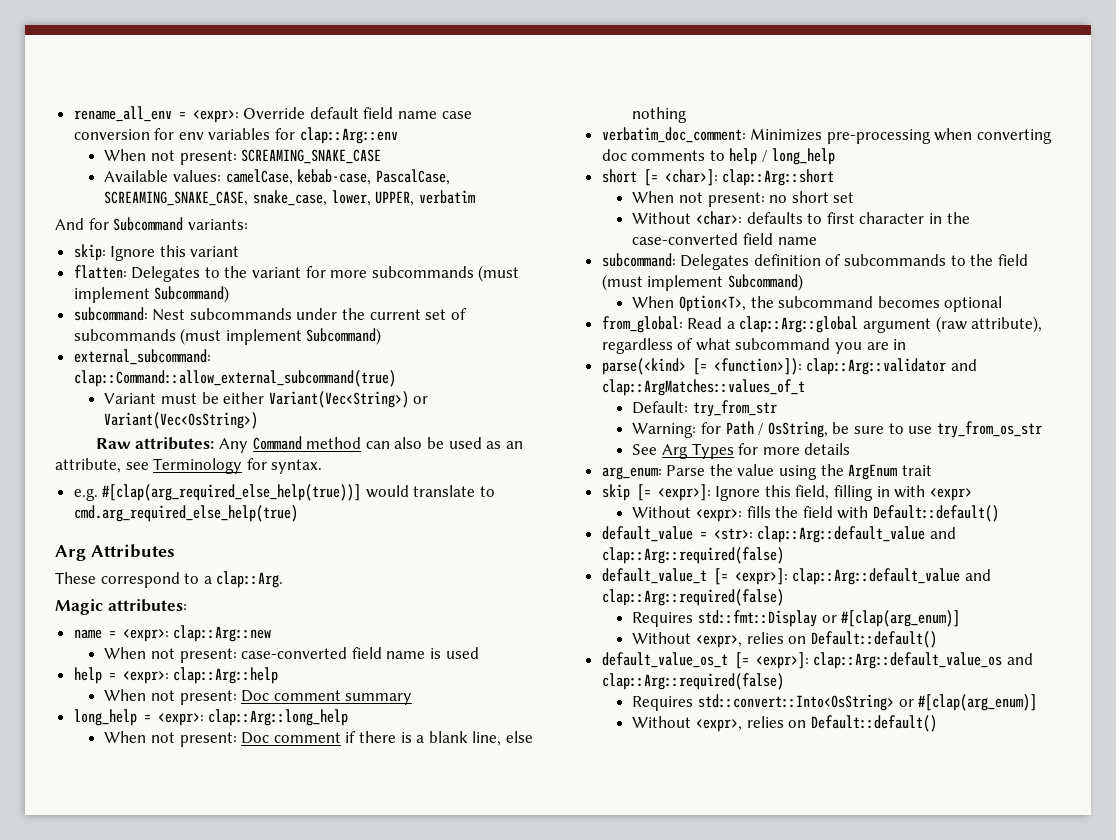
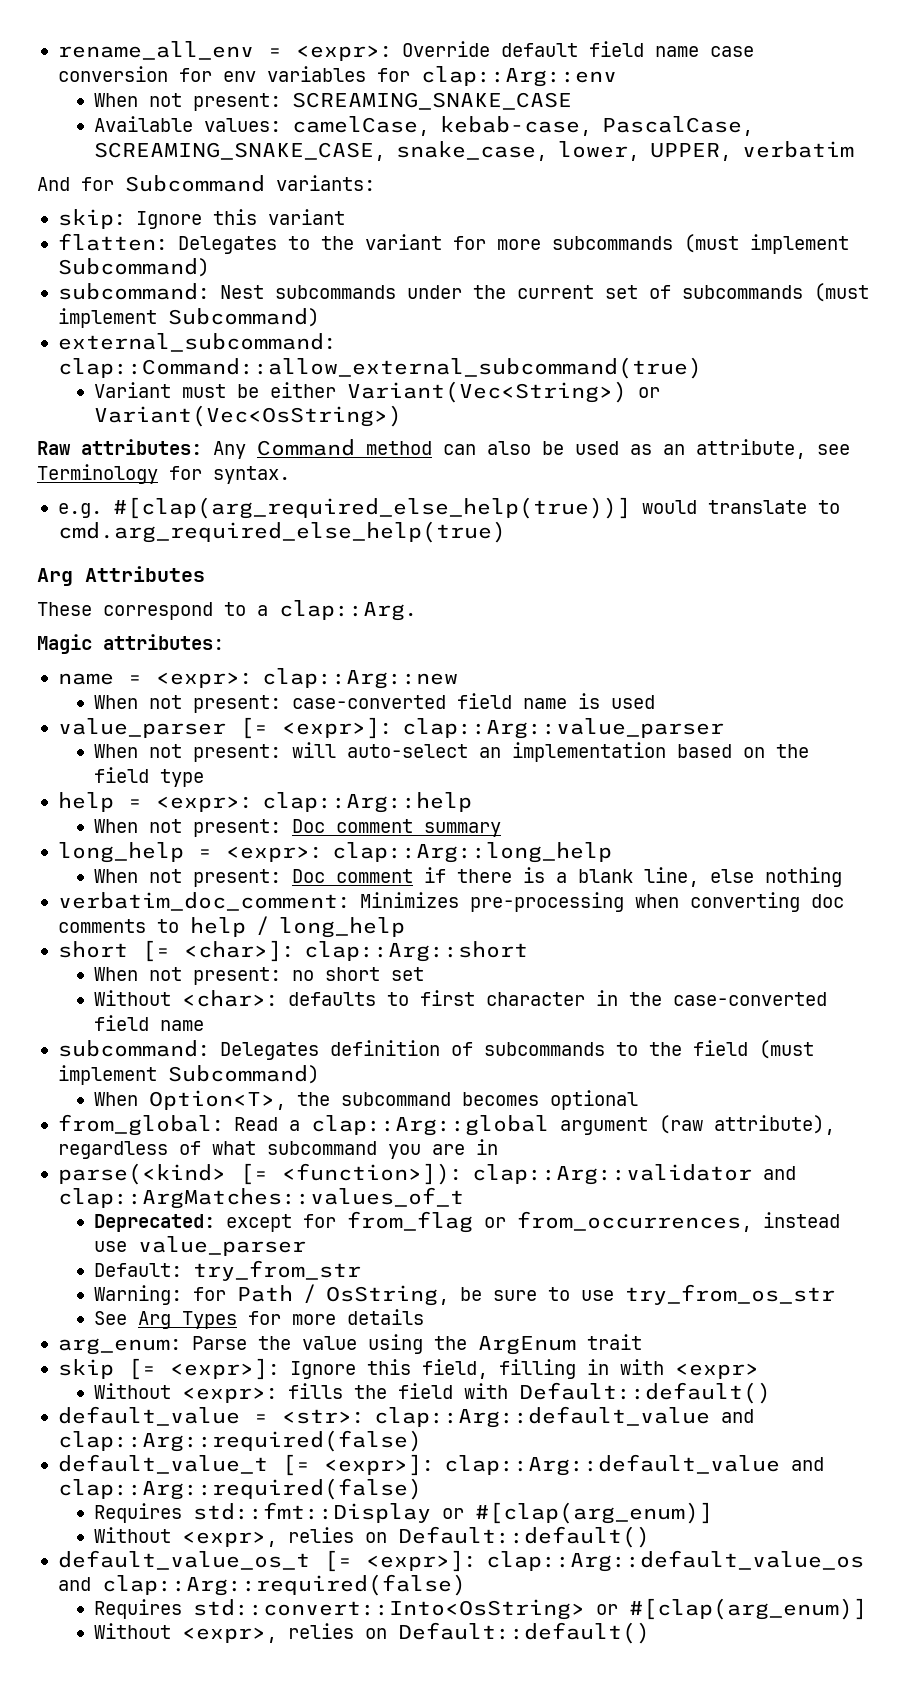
(479, 653) none -> [57,717,724,739] [93,742,809,762] [93,767,204,787] // value_parser [= <expr>]: clap::Arg::value_parser // When not present: will auto-select an implementation based on the field type
(805, 387) none -> [93,1211,840,1233] [93,1236,306,1256] // Deprecated: except for from_flag or from_occurrences, instead use value_parser

